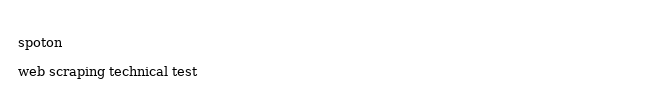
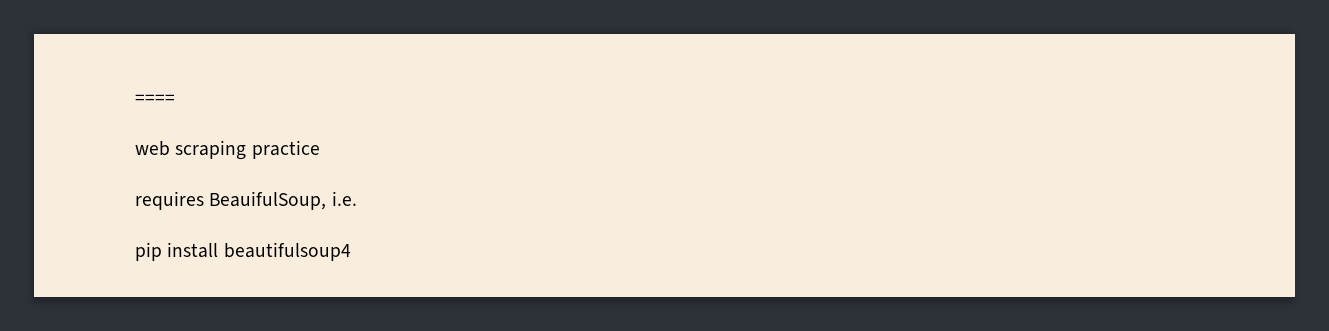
[18,38,63,50] spoton -> [135,94,175,104] ====
[109,66,198,76] technical test -> [251,140,320,159] [135,191,357,210] [135,242,351,261] practice // requires BeauifulSoup, i.e. // pip install beautifulsoup4

